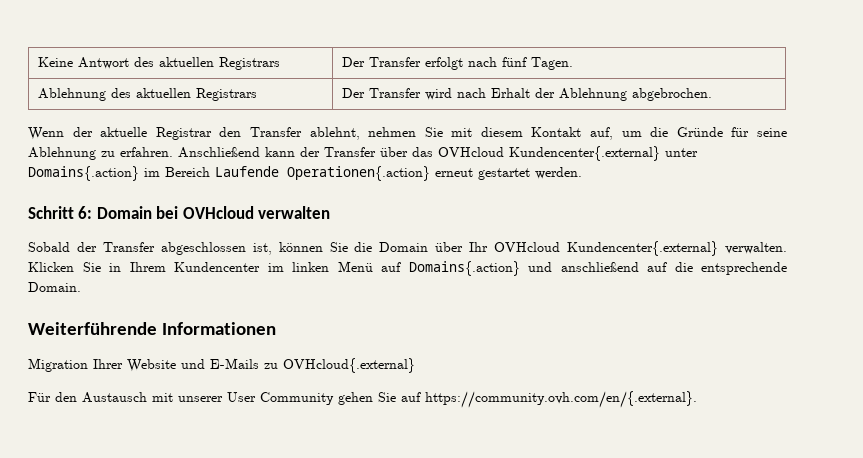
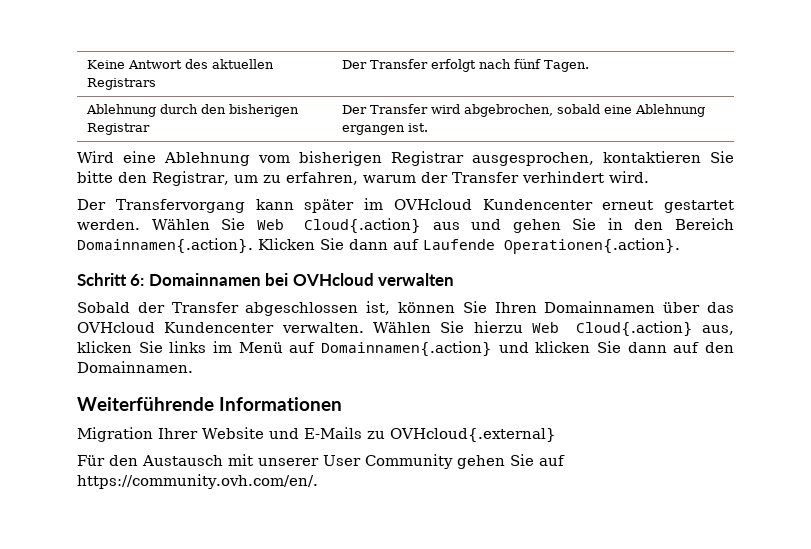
[110,88,257,101] des aktuellen Registrars -> [160,104,300,117] [87,123,151,135] durch den bisherigen Registrar
[456,88,712,101] [28,127,787,140] [28,146,698,161] [28,166,582,181] nach Erhalt der Ablehnung abgebrochen. // Wenn der aktuelle Registrar den Transfer ablehnt, nehmen Sie mit diesem Kontakt auf, um die Gründe für seine Ablehnung zu erfahren. Anschließend kann der Transfer über das OVHcloud Kundencenter{.external} unter Domains{.action} im Bereich Laufende Operationen{.action} erneut gestartet werden. -> [464,104,706,117] [342,123,429,135] [77,151,734,166] [77,171,649,186] [77,198,734,213] [77,218,735,233] [77,238,680,254] abgebrochen, sobald eine Ablehnung ergangen ist. // Wird eine Ablehnung vom bisherigen Registrar ausgesprochen, kontaktieren Sie bitte den Registrar, um zu erfahren, warum der Transfer verhindert wird. // Der Transfervorgang kann später im OVHcloud Kundencenter erneut gestartet werden. Wählen Sie Web Cloud{.action} aus und gehen Sie in den Bereich Domainnamen{.action}. Klicken Sie dann auf Laufende Operationen{.action}.
[96,206,152,219] Domain -> [148,273,261,286] Domainnamen
[354,241,787,256] [28,261,787,276] [28,282,81,292] die Domain über Ihr OVHcloud Kundencenter{.external} verwalten. Klicken Sie in Ihrem Kundencenter im linken Menü auf Domains{.action} und anschließend auf die entsprechende Domain. -> [494,301,734,313] [77,321,734,336] [77,341,734,356] [77,361,193,373] Ihren Domainnamen über das OVHcloud Kundencenter verwalten. Wählen Sie hierzu Web Cloud{.action} aus, klicken Sie links im Menü auf Domainnamen{.action} und klicken Sie dann auf den Domainnamen.
[425,391,697,408] https://community.ovh.com/en/{.external}. -> [77,474,318,489] https://community.ovh.com/en/.

